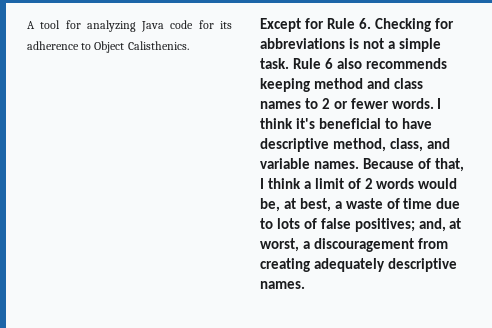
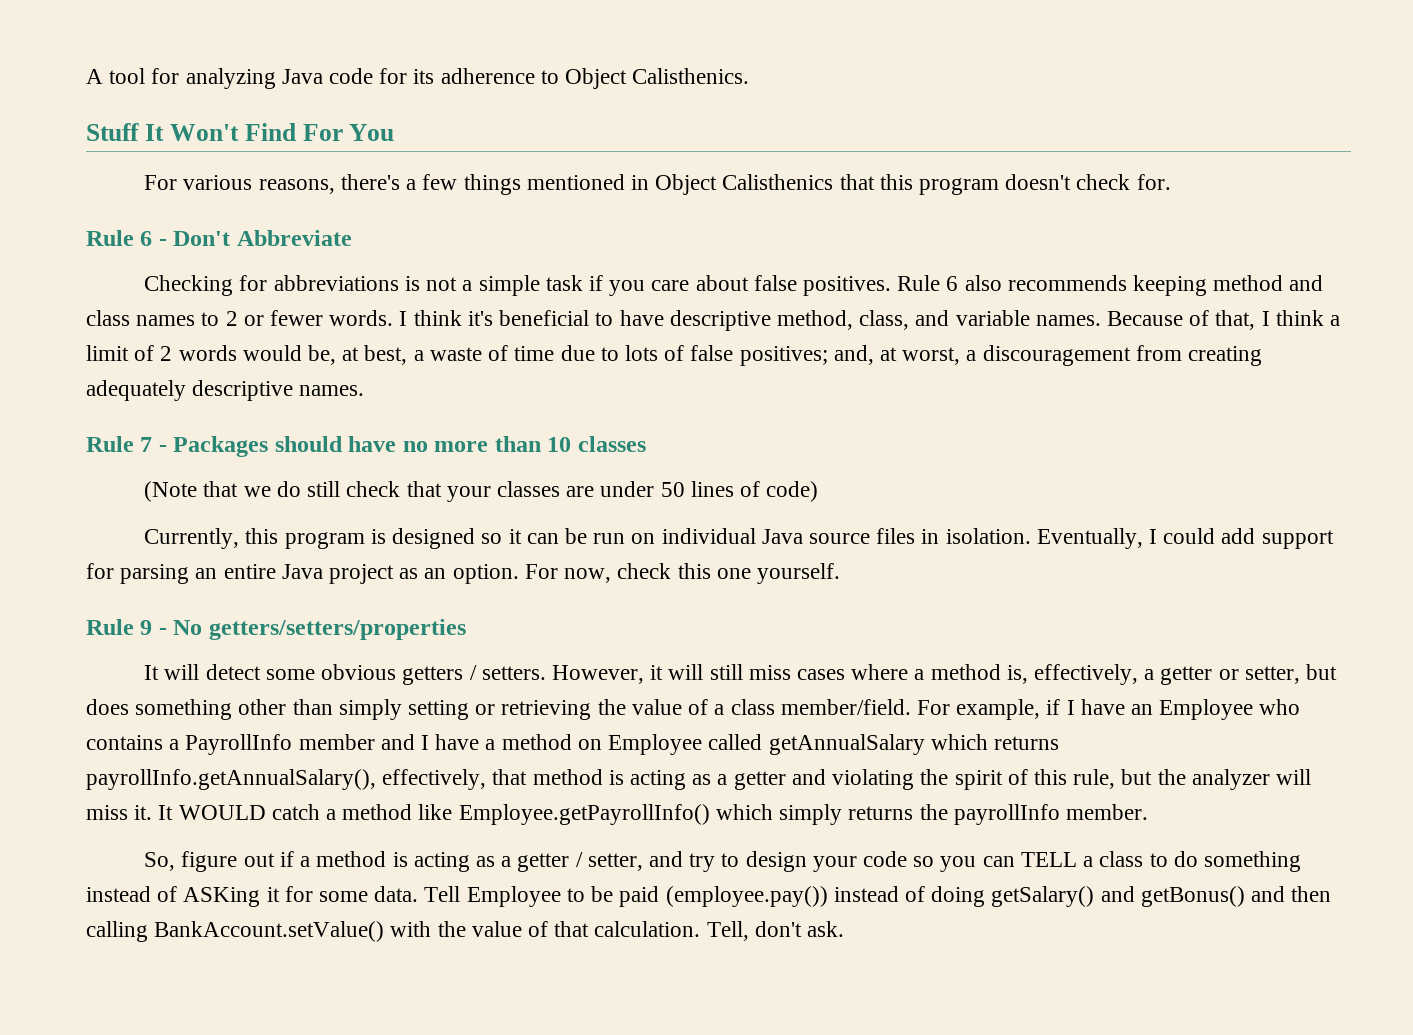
[260,18,371,32] Except for Rule 6. -> [86,123,395,141] [144,174,1171,195] [86,230,352,246] Stuff It Won't Find For You // For various reasons, there's a few things mentioned in Object Calisthenics that this program doesn't check for. // Rule 6 - Don't Abbreviate //
[260,58,289,69] task. -> [545,275,892,296] task if you care about false positives.
(305, 285) none -> [86,436,646,457] [144,481,819,502] [144,528,1334,549] [86,563,840,584] [86,619,466,640] [144,664,1338,685] [86,699,1301,720] [86,734,1059,755] [86,769,1311,790] [86,804,1148,825] [144,851,1301,872] [86,886,1332,907] [86,921,845,942] // Rule 7 - Packages should have no more than 10 classes // (Note that we do still check that your classes are under 50 lines of code) // Currently, this program is designed so it can be run on individual Java source files in isolation. Eventually, I could add support for parsing an entire Java project as an option. For now, check this one yourself. // Rule 9 - No getters/setters/properties // It will detect some obvious getters / setters. However, it will still miss cases where a method is, effectively, a getter or setter, but does something other than simply setting or retrieving the value of a class member/field. For example, if I have an Employee who contains a PayrollInfo member and I have a method on Employee called getAnnualSalary which returns payrollInfo.getAnnualSalary(), effectively, that method is acting as a getter and violating the spirit of this rule, but the analyzer will miss it. It WOULD catch a method like Employee.getPayrollInfo() which simply returns the payrollInfo member. // So, figure out if a method is acting as a getter / setter, and try to design your code so you can TELL a class to do something instead of ASKing it for some data. Tell Employee to be paid (employee.pay()) instead of doing getSalary() and getBonus() and then calling BankAccount.setValue() with the value of that calculation. Tell, don't ask.

